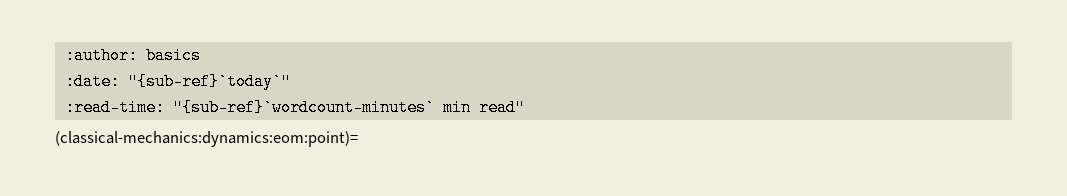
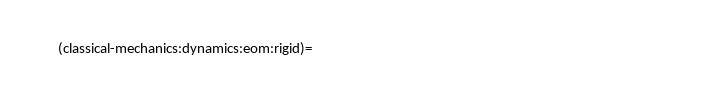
[64,47,201,64] [64,73,291,90] [64,99,525,116] [55,131,358,147] :author: basics // :date: "{sub-ref}`today`" // :read-time: "{sub-ref}`wordcount-minutes` min read" // (classical-mechanics:dynamics:eom:point)= -> [58,42,312,56] (classical-mechanics:dynamics:eom:rigid)=

